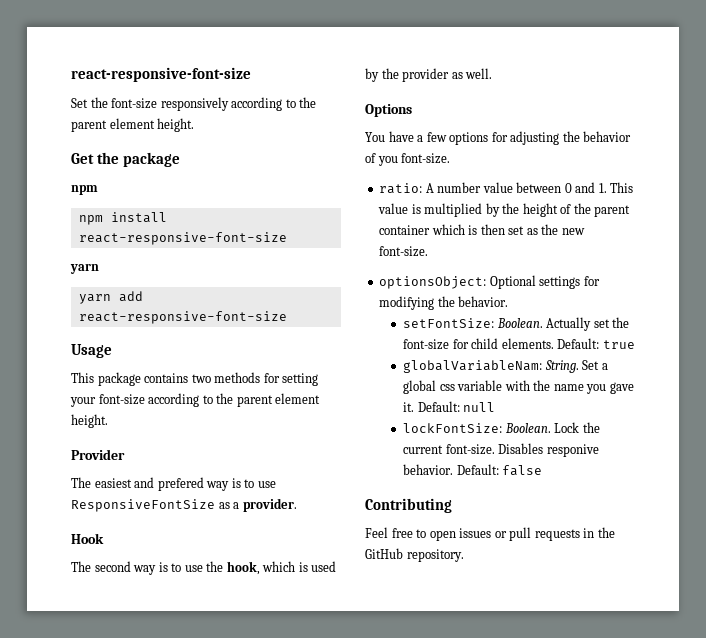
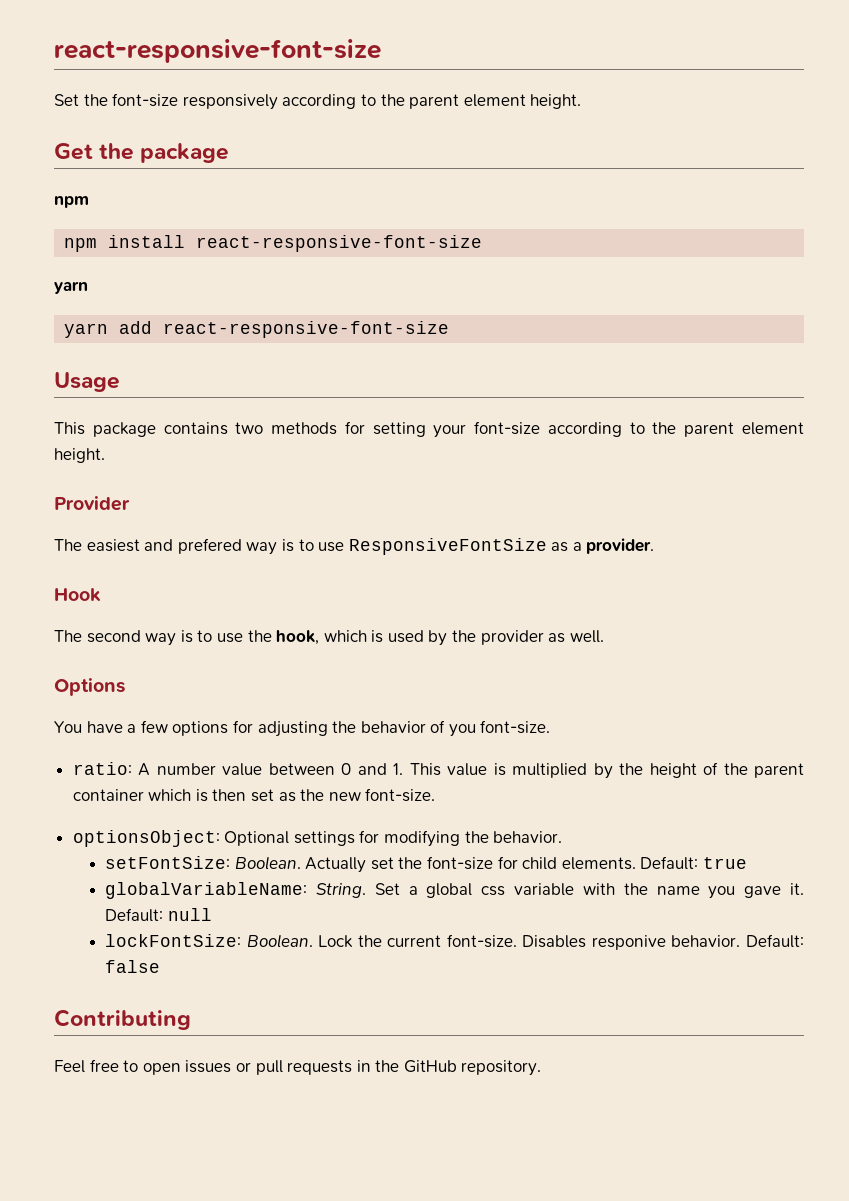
[403,360,543,373] globalVariableNam: -> [105,882,308,899] globalVariableName:

